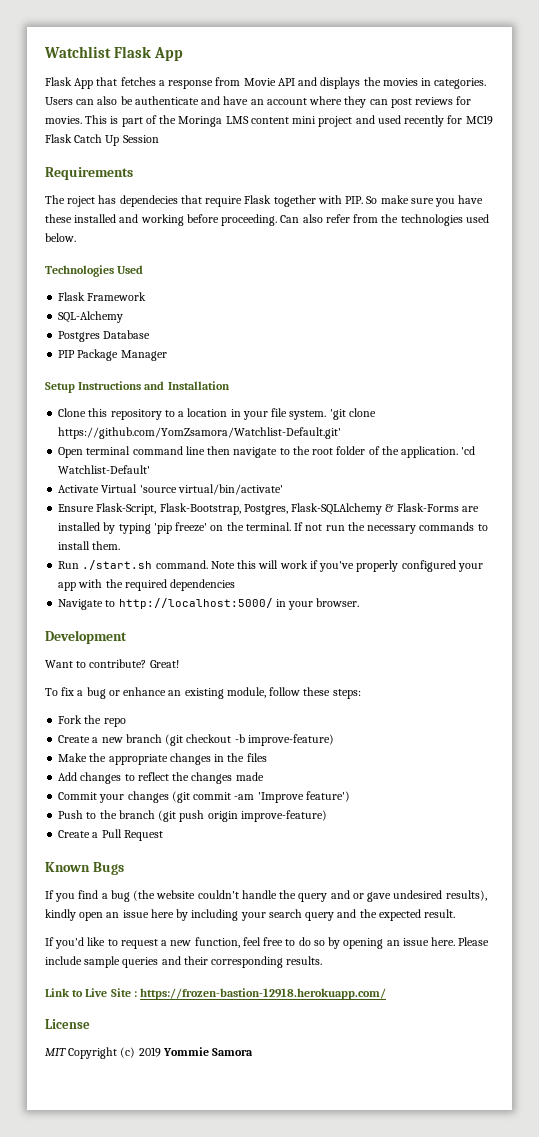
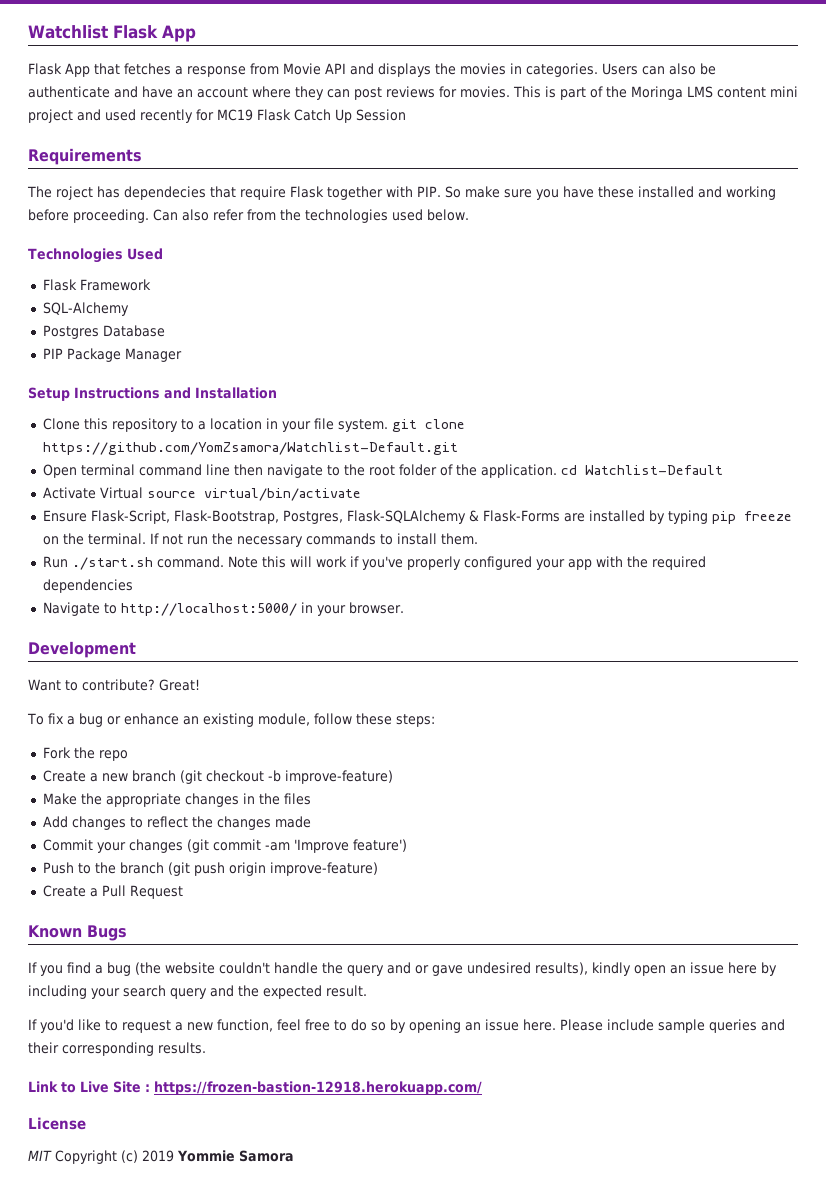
[329,408,376,420] [58,427,342,439] 'git clone https://github.com/YomZsamora/Watchlist-Default.git' -> [391,419,465,432] [42,442,458,455] git clone https://github.com/YomZsamora/Watchlist-Default.git
[461,446,476,455] [58,465,151,474] 'cd Watchlist-Default' -> [560,465,723,475] cd Watchlist-Default
[139,484,283,495] 'source virtual/bin/activate' -> [146,488,361,501] source virtual/bin/activate
[153,522,208,534] 'pip freeze' -> [711,511,792,524] pip freeze

